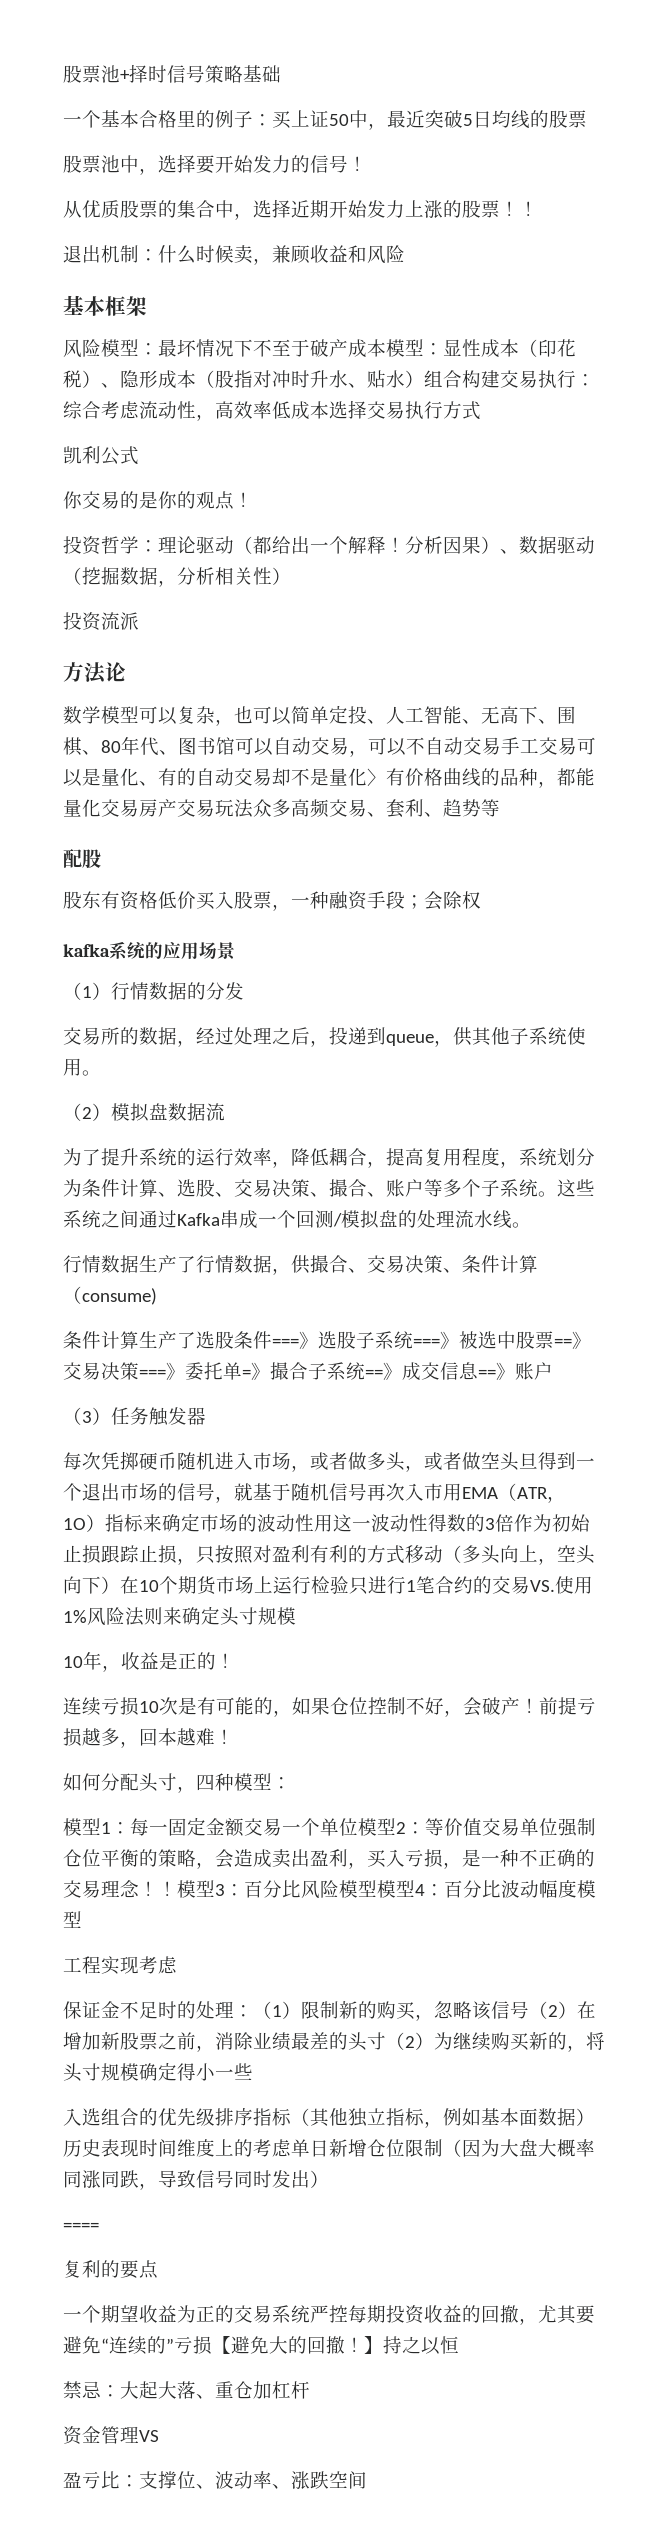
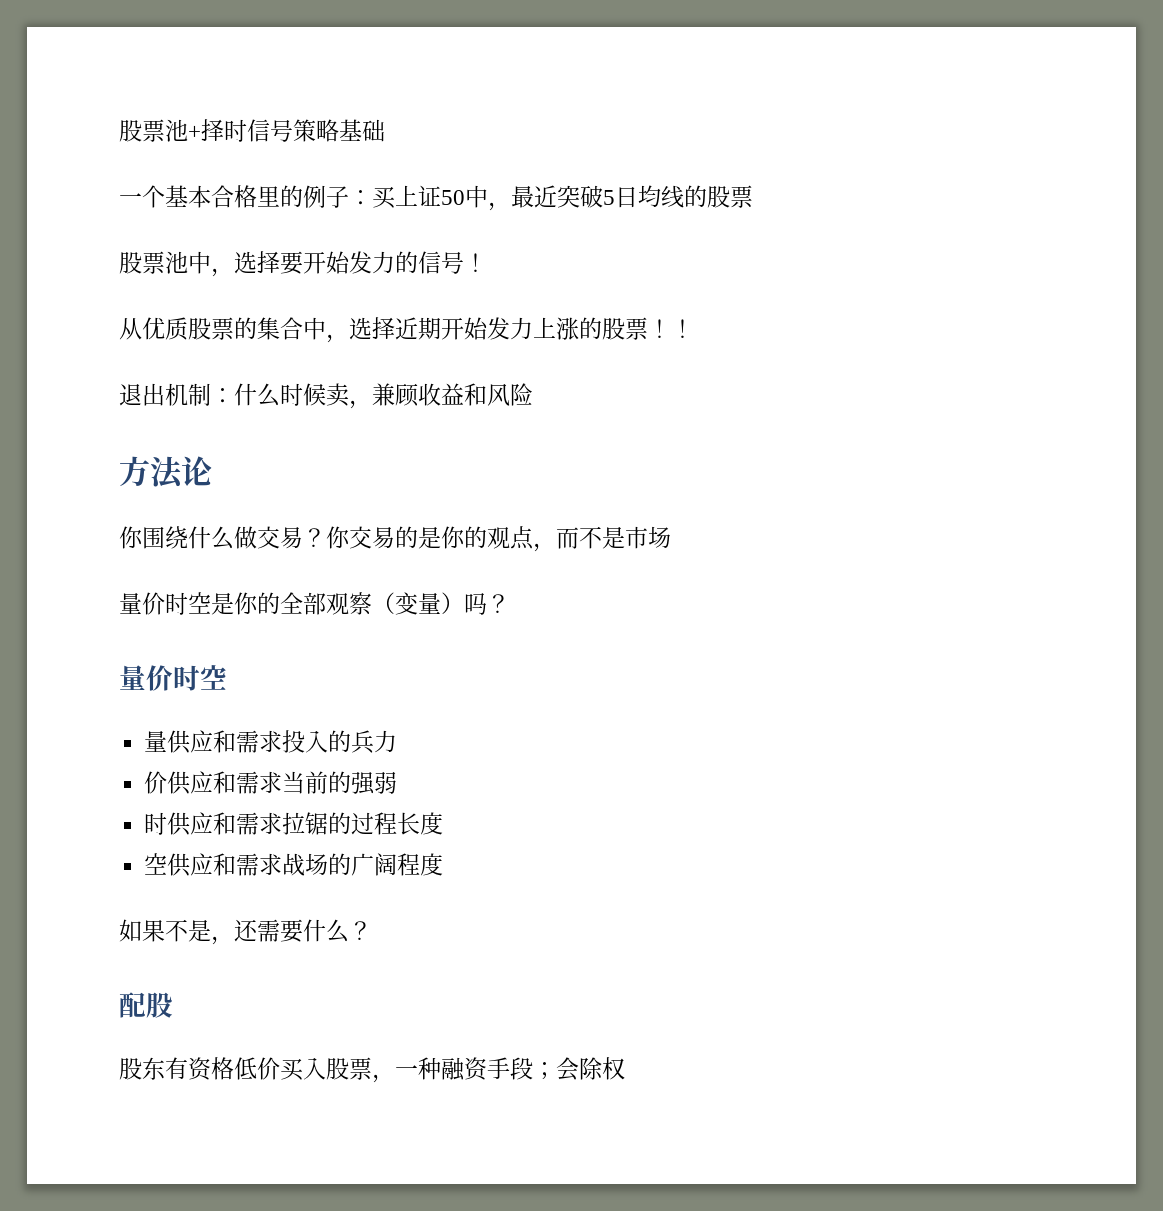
[63,295,147,316] [63,339,576,358] [63,370,595,389] [63,400,481,421] [63,446,139,465] 基本框架 // 风险模型：最坏情况下不至于破产成本模型：显性成本（印花税）、隐形成本（股指对冲时升水、贴水）组合构建交易执行：综合考虑流动性，高效率低成本选择交易执行方式 // 凯利公式 // -> [119,456,212,489] [119,526,326,550] 方法论 // 你围绕什么做交易？
[234,492,253,507] [63,536,595,555] [63,567,291,587] [63,612,139,631] [63,662,126,684] [63,705,576,726] [63,736,596,757] [63,768,595,788] [63,799,500,818] ！ // 投资哲学：理论驱动（都给出一个解释！分析因果）、数据驱动（挖掘数据，分析相关性） // 投资流派 // 方法论 // 数学模型可以复杂，也可以简单定投、人工智能、无高下、围棋、80年代、图书馆可以自动交易，可以不自动交易手工交易可以是量化、有的自动交易却不是量化〉有价格曲线的品种，都能量化交易房产交易玩法众多高频交易、套利、趋势等 -> [533,526,671,552] [119,592,510,615] [119,665,227,691] [144,730,398,754] [144,771,398,795] [144,812,444,836] [144,853,444,877] [119,919,372,945] ，而不是市场 // 量价时空是你的全部观察（变量）吗？ // 量价时空 // 量供应和需求投入的兵力 // 价供应和需求当前的强弱 // 时供应和需求拉锯的过程长度 // 空供应和需求战场的广阔程度 // 如果不是，还需要什么？
[63,941,235,960] [63,982,244,1000] [63,1027,586,1047] [63,1058,101,1076] [63,1103,225,1122] [63,1147,595,1168] [63,1179,595,1197] [63,1210,531,1229] [63,1255,538,1275] [63,1286,157,1305] [63,1331,591,1349] [63,1362,553,1381] [63,1407,206,1426] [63,1451,595,1472] [63,1483,566,1503] [63,1513,591,1532] [63,1545,595,1565] [63,1576,593,1595] [63,1606,296,1626] [63,1651,235,1672] [63,1697,596,1717] [63,1728,234,1748] [63,1773,291,1793] [63,1817,596,1837] [63,1849,595,1869] [63,1880,596,1899] [63,1911,82,1928] [63,1956,177,1975] [63,2001,596,2021] [63,2032,605,2052] [63,2062,253,2082] [63,2108,595,2128] [63,2139,595,2157] [63,2170,329,2190] [63,2222,99,2231] [63,2260,158,2279] [63,2305,595,2325] [63,2336,459,2355] [63,2381,310,2399] [63,2426,159,2445] [63,2471,367,2489] // kafka系统的应用场景 // （1）行情数据的分发 // 交易所的数据，经过处理之后，投递到queue，供其他子系统使用。 // （2）模拟盘数据流 // 为了提升系统的运行效率，降低耦合，提高复用程度，系统划分为条件计算、选股、交易决策、撮合、账户等多个子系统。这些系统之间通过Kafka串成一个回测/模拟盘的处理流水线。 // 行情数据生产了行情数据，供撮合、交易决策、条件计算（consume) // 条件计算生产了选股条件===》选股子系统===》被选中股票==》交易决策===》委托单=》撮合子系统==》成交信息==》账户 // （3）任务触发器 // 每次凭掷硬币随机进入市场，或者做多头，或者做空头旦得到一个退出市场的信号，就基于随机信号再次入市用EMA（ATR，1O）指标来确定市场的波动性用这一波动性得数的3倍作为初始止损跟踪止损，只按照对盈利有利的方式移动（多头向上，空头向下）在10个期货市场上运行检验只进行1笔合约的交易VS.使用1%风险法则来确定头寸规模 // 10年，收益是正的！ // 连续亏损10次是有可能的，如果仓位控制不好，会破产！前提亏损越多，回本越难！ // 如何分配头寸，四种模型： // 模型1：每一固定金额交易一个单位模型2：等价值交易单位强制仓位平衡的策略，会造成卖出盈利，买入亏损，是一种不正确的交易理念！！模型3：百分比风险模型模型4：百分比波动幅度模型 // 工程实现考虑 // 保证金不足时的处理：（1）限制新的购买，忽略该信号（2）在增加新股票之前，消除业绩最差的头寸（2）为继续购买新的，将头寸规模确定得小一些 // 入选组合的优先级排序指标（其他独立指标，例如基本面数据）历史表现时间维度上的考虑单日新增仓位限制（因为大盘大概率同涨同跌，导致信号同时发出） // ==== // 复利的要点 // 一个期望收益为正的交易系统严控每期投资收益的回撤，尤其要避免“连续的”亏损【避免大的回撤！】持之以恒 // 禁忌：大起大落、重仓加杠杆 // 资金管理VS // 盈亏比：支撑位、波动率、涨跌空间 -> (625, 1068) none

